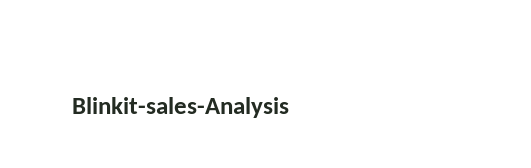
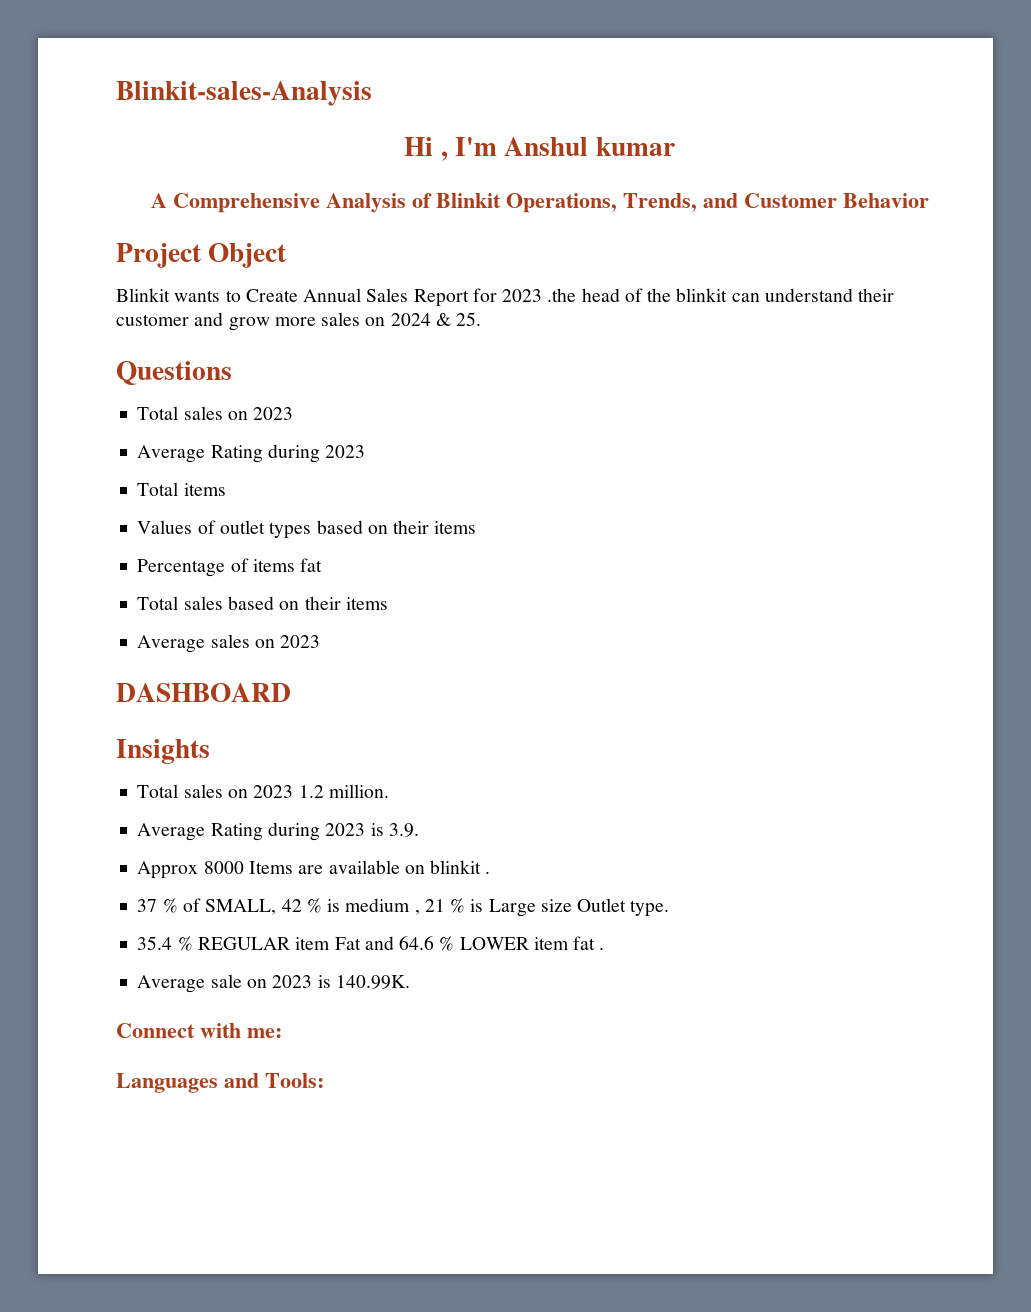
(289, 107) none -> [404,137,675,161] [150,193,929,213] [116,243,288,268] [116,288,895,307] [116,312,482,331] [116,361,232,385] [137,406,294,420] [137,444,366,463] [137,482,226,496] [137,520,477,539] [137,558,323,577] [137,596,388,610] [137,634,321,653] [116,683,291,702] [116,739,210,764] [137,784,389,798] [137,822,419,841] [137,860,491,879] [137,898,670,917] [137,936,605,951] [137,974,410,993] [116,1023,282,1038] [116,1073,324,1093] // Hi , I'm Anshul kumar // A Comprehensive Analysis of Blinkit Operations, Trends, and Customer Behavior // Project Object // Blinkit wants to Create Annual Sales Report for 2023 .the head of the blinkit can understand their customer and grow more sales on 2024 & 25. // Questions // Total sales on 2023 // Average Rating during 2023 // Total items // Values of outlet types based on their items // Percentage of items fat // Total sales based on their items // Average sales on 2023 // DASHBOARD // Insights // Total sales on 2023 1.2 million. // Average Rating during 2023 is 3.9. // Approx 8000 Items are available on blinkit . // 37 % of SMALL, 42 % is medium , 21 % is Large size Outlet type. // 35.4 % REGULAR item Fat and 64.6 % LOWER item fat . // Average sale on 2023 is 140.99K. // Connect with me: // Languages and Tools:

